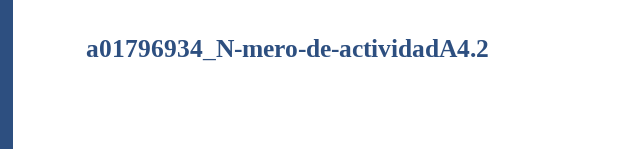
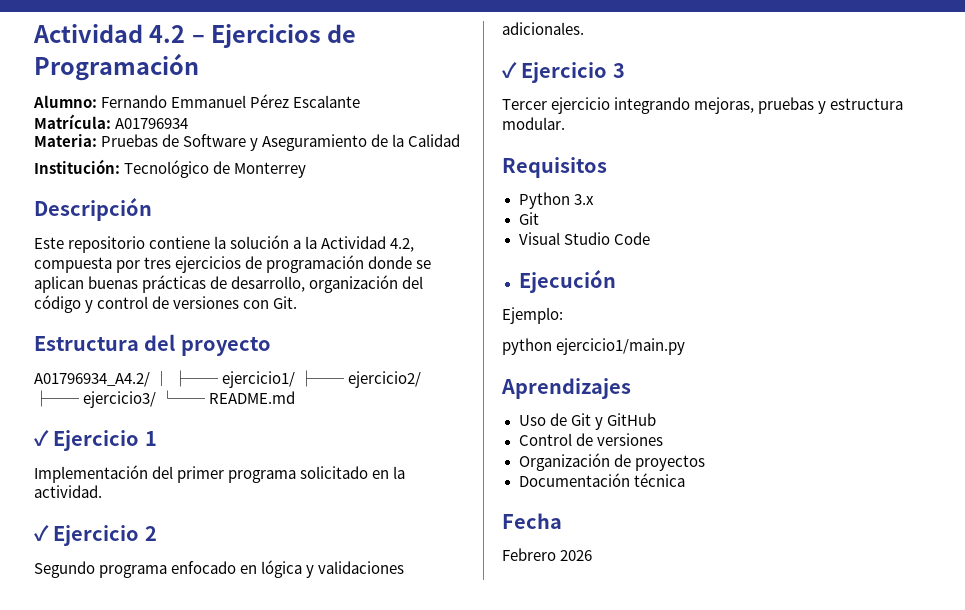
[86,39,489,61] a01796934_N-mero-de-actividadA4.2 -> [33,24,357,48] [34,53,199,81] [33,94,361,108] [34,114,189,129] [34,134,461,151] [34,159,307,178] [34,198,152,221] [34,235,415,253] [34,255,432,273] [34,275,424,293] [34,295,298,313] [34,334,271,356] [34,370,422,388] [34,390,296,408] [34,430,157,451] [34,465,406,483] [34,485,102,498] [34,525,157,546] [34,560,405,578] [502,22,584,35] [502,62,625,83] [502,97,904,114] [502,117,565,130] [502,157,607,178] [518,192,594,209] [518,212,539,225] [518,232,650,245] [518,270,616,293] [502,307,563,324] [502,338,686,355] [501,378,631,399] [518,413,656,430] [518,433,663,446] [518,453,705,471] [518,473,685,487] [502,513,562,529] [502,548,593,561] Actividad 4.2 – Ejercicios de Programación // Alumno: Fernando Emmanuel Pérez Escalante // Matrícula: A01796934 // Materia: Pruebas de Software y Aseguramiento de la Calidad // Institución: Tecnológico de Monterrey // Descripción // Este repositorio contiene la solución a la Actividad 4.2, compuesta por tres ejercicios de programación donde se aplican buenas prácticas de desarrollo, organización del código y control de versiones con Git. // Estructura del proyecto // A01796934_A4.2/ │ ├── ejercicio1/ ├── ejercicio2/ ├── ejercicio3/ └── README.md // ✓ Ejercicio 1 // Implementación del primer programa solicitado en la actividad. // ✓ Ejercicio 2 // Segundo programa enfocado en lógica y validaciones adicionales. // ✓ Ejercicio 3 // Tercer ejercicio integrando mejoras, pruebas y estructura modular. // Requisitos // Python 3.x // Git // Visual Studio Code // Ejecución // Ejemplo: // python ejercicio1/main.py // Aprendizajes // Uso de Git y GitHub // Control de versiones // Organización de proyectos // Documentación técnica // Fecha // Febrero 2026

